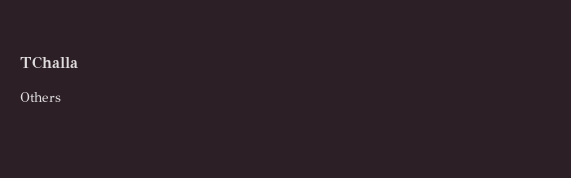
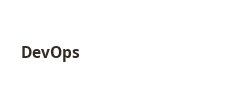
[20,56,78,69] [20,92,61,102] TChalla // Others -> [21,46,80,62] DevOps

